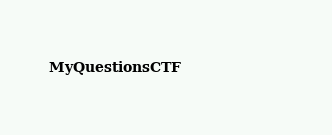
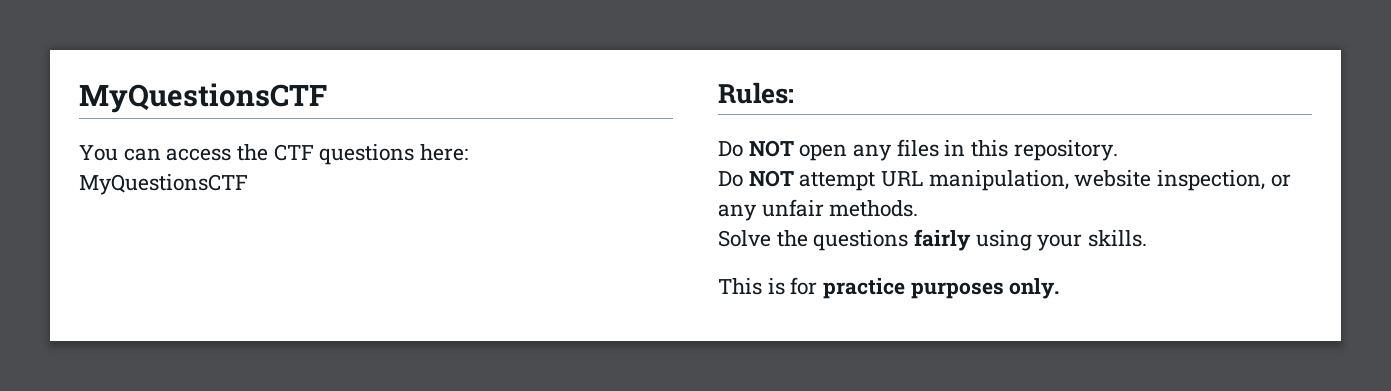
[49,61,181,75] MyQuestionsCTF -> [79,83,327,113] [79,144,469,165] [79,174,248,195] [718,82,794,104] [718,139,1118,161] [718,170,1291,191] [718,199,919,221] [718,229,1148,251] [718,277,1060,299] MyQuestionsCTF // You can access the CTF questions here: // MyQuestionsCTF // Rules: // Do NOT open any files in this repository. // Do NOT attempt URL manipulation, website inspection, or any unfair methods. // Solve the questions fairly using your skills. // This is for practice purposes only.

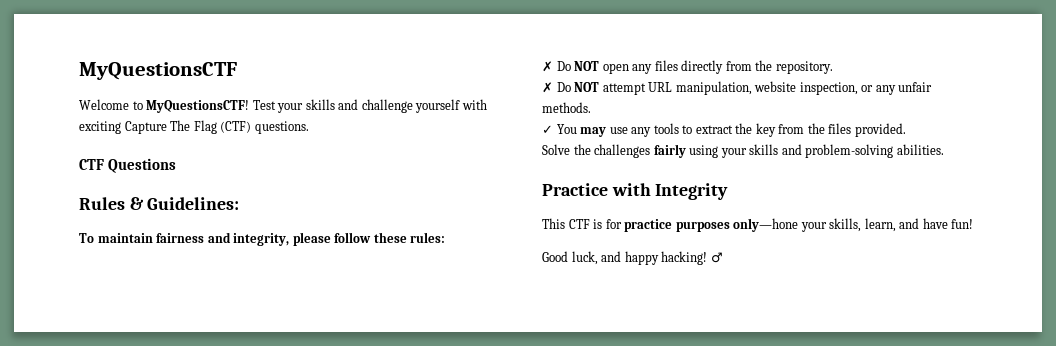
[79,83,327,113] [79,144,469,165] [79,174,248,195] [718,82,794,104] MyQuestionsCTF // You can access the CTF questions here: // MyQuestionsCTF // Rules: // -> [79,62,237,80] [79,99,487,113] [79,120,309,134] [79,158,177,173] [79,197,240,210] [79,232,446,246] [542,61,553,72] MyQuestionsCTF // Welcome to MyQuestionsCTF! Test your skills and challenge yourself with exciting Capture The Flag (CTF) questions. // CTF Questions // Rules & Guidelines: // To maintain fairness and integrity, please follow these rules: // ✗
[944,140,1009,157] in this -> [681,60,773,74] directly from the
(1118, 150) none -> [542,82,553,93] ✗
(919, 208) none -> [542,123,906,137] // ✓ You may use any tools to extract the key from the files provided.
[813,230,909,251] questions -> [594,144,651,158] challenges
[1088,230,1148,247] skills. -> [749,144,944,158] [542,183,729,200] skills and problem-solving abilities. // Practice with Integrity
(762, 286) none -> [568,219,590,229] CTF
[1009,278,1060,299] only. -> [733,218,974,232] [542,251,723,265] only—hone your skills, learn, and have fun! // Good luck, and happy hacking! ♂

